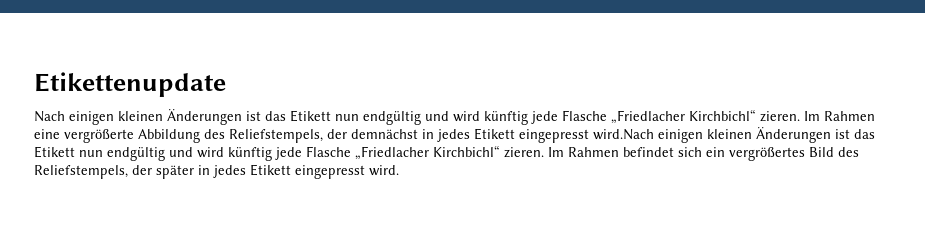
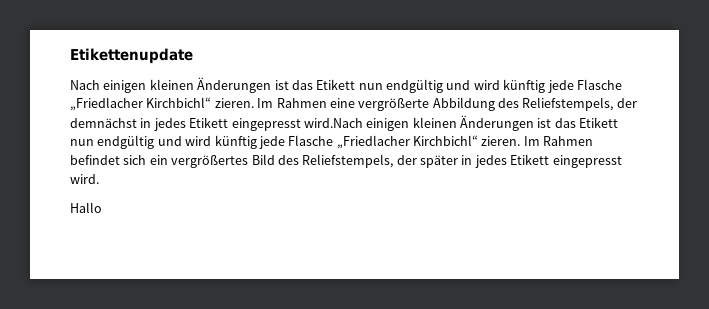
(399, 170) none -> [70,202,102,213] // Hallo

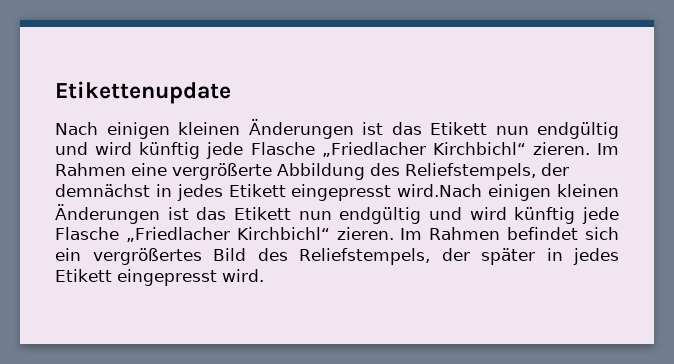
[70,202,102,213] // Hallo -> (264, 275) none

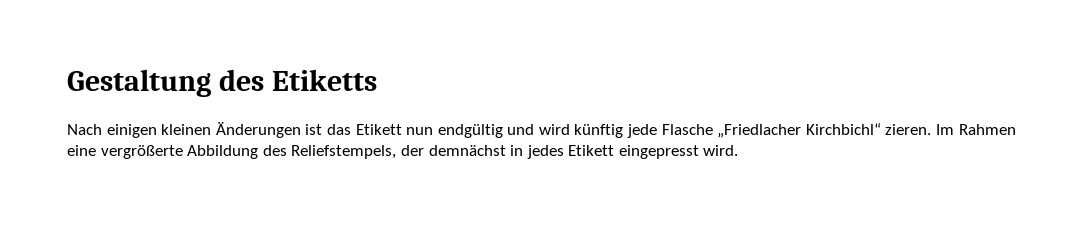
[55,81,231,104] Etikettenupdate -> [67,69,377,97] Gestaltung des Etiketts
[397,184,619,201] [55,204,619,224] [55,227,619,242] [55,248,619,265] [55,269,217,286] wird.Nach einigen kleinen Änderungen ist das Etikett nun endgültig und wird künftig jede Flasche „Friedlacher Kirchbichl“ zieren. Im Rahmen befindet sich ein vergrößertes Bild des Reliefstempels, der später in jedes Etikett eingepresst -> (699, 152) none

